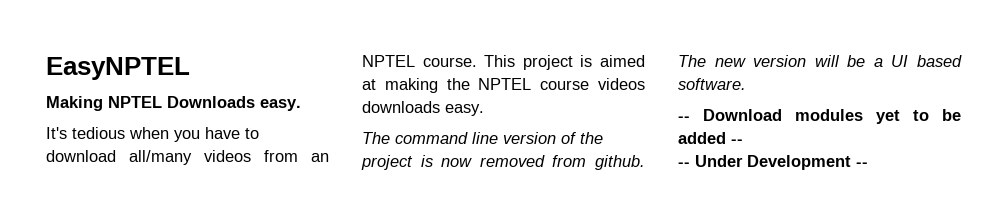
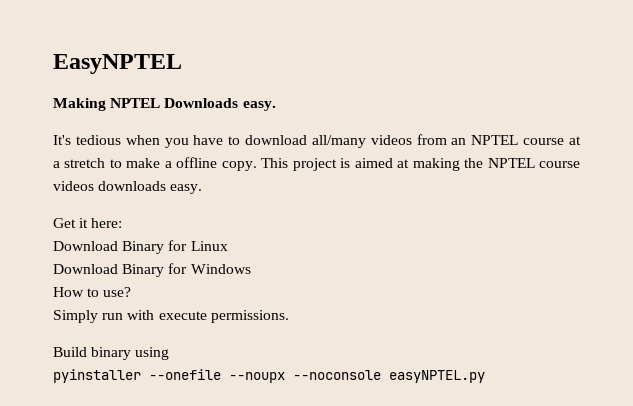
[422,57,477,67] course. -> [523,136,582,145] [53,157,257,171] course at a stretch to make a offline copy.
[362,132,603,144] [361,155,645,170] [678,55,962,67] [678,78,746,90] [678,109,961,124] [678,132,743,144] [678,155,868,170] The command line version of the project is now removed from github. The new version will be a UI based software. // -- Download modules yet to be added -- // -- Under Development -- -> [53,218,123,228] [53,240,228,254] [53,263,251,277] [53,287,132,297] [53,310,289,323] [53,347,170,360] [53,369,485,383] Get it here: // Download Binary for Linux // Download Binary for Windows // How to use? // Simply run with execute permissions. // Build binary using // pyinstaller --onefile --noupx --noconsole easyNPTEL.py

